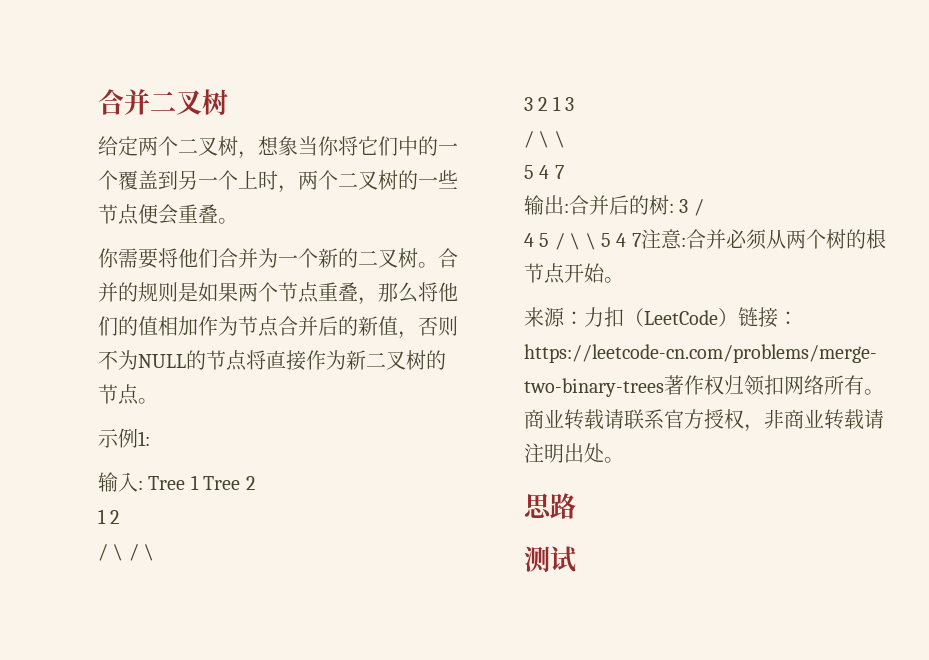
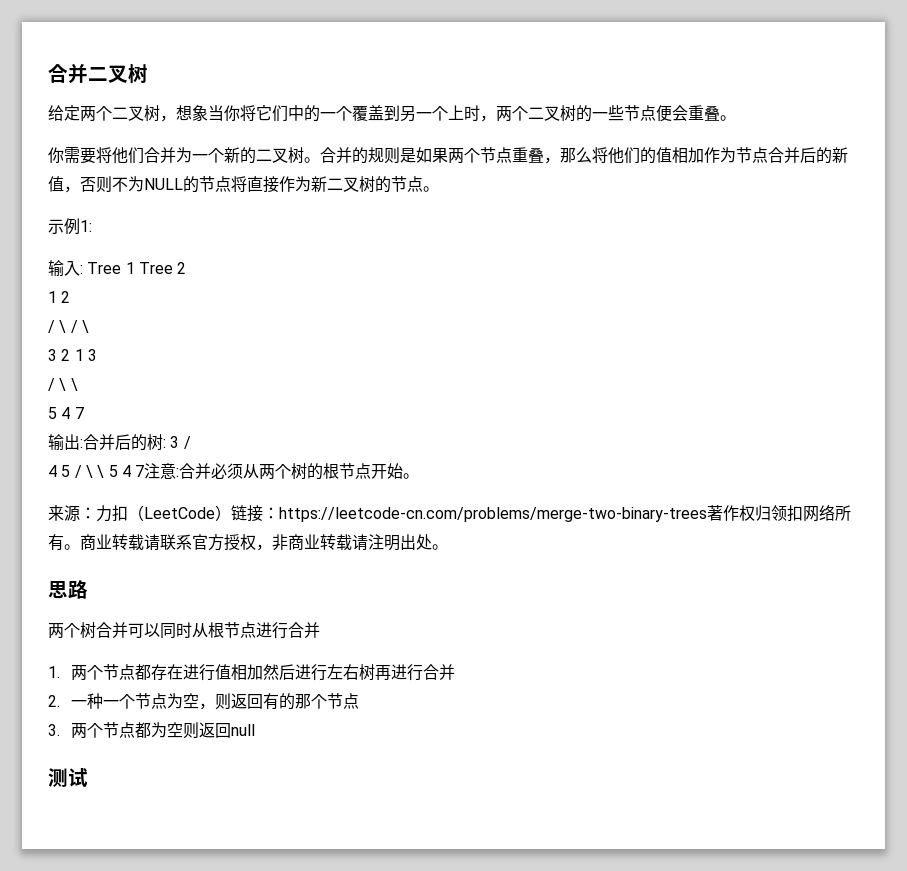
(576, 506) none -> [48,622,320,639] [48,664,456,681] [48,693,360,710] [48,722,256,739] // 两个树合并可以同时从根节点进行合并 // 1.两个节点都存在进行值相加然后进行左右树再进行合并 // 2.一种一个节点为空，则返回有的那个节点 // 3.两个节点都为空则返回null

